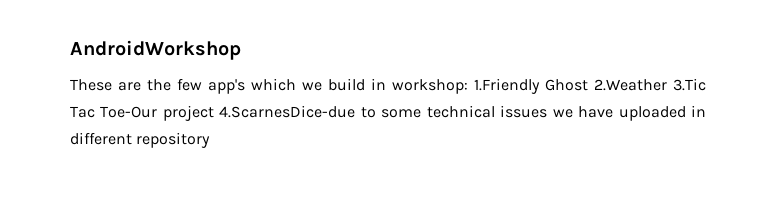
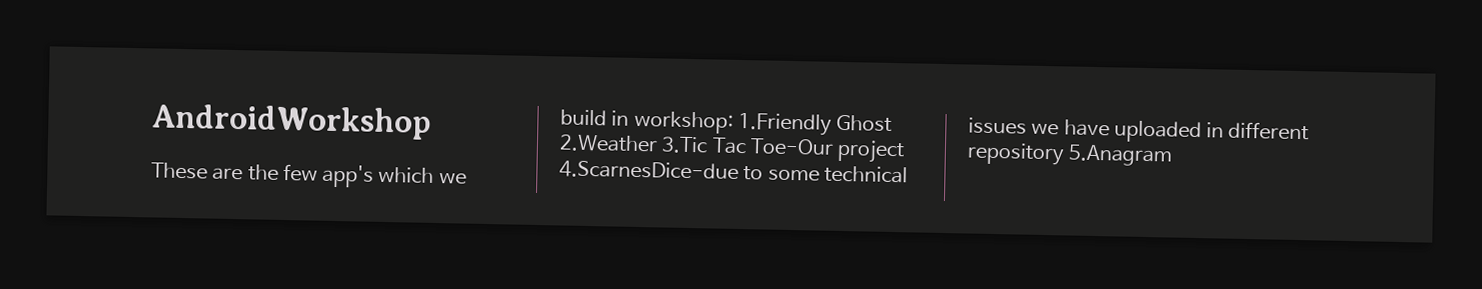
(211, 140) none -> [1068,144,1174,167] 5.Anagram

